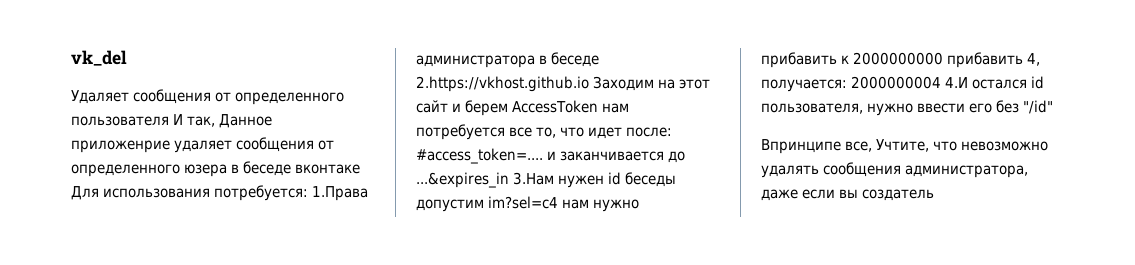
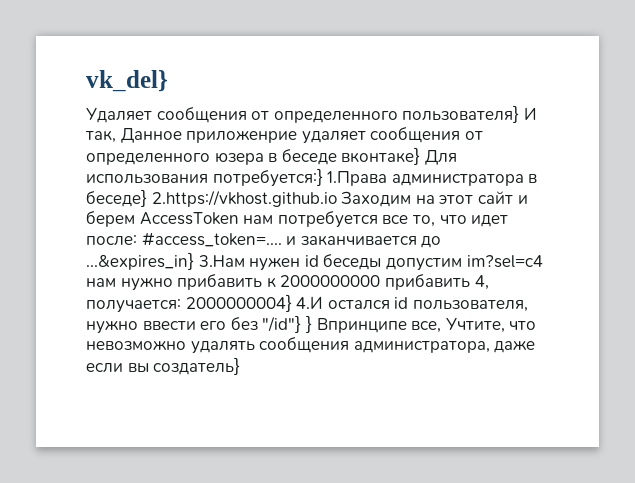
[71,50,127,66] vk_del -> [86,70,168,92] vk_del}
[71,116,169,126] пользователя -> [402,105,520,123] пользователя}
[295,164,361,174] вконтаке -> [341,147,421,165] вконтаке}
[214,185,309,201] потребуется: -> [212,168,323,187] потребуется:}
[551,52,600,67] беседе -> [86,189,147,207] беседе}
[416,172,509,188] ...&expires_in -> [86,252,194,270] ...&expires_in}
[851,76,942,89] 2000000004 -> [185,294,292,312] 2000000004}
[1023,100,1054,114] "/id" // -> [262,315,312,333] "/id"} }
[862,189,935,201] создатель -> [153,357,241,375] создатель}

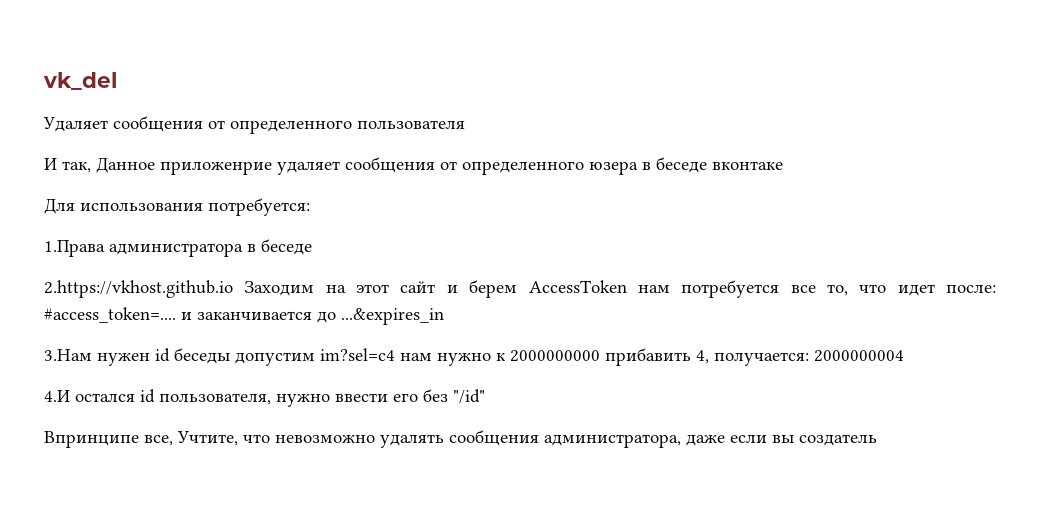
[86,70,168,92] vk_del} -> [43,72,117,90] vk_del
[402,105,520,123] пользователя} -> [357,120,465,129] пользователя //
[341,147,421,165] вконтаке} -> [712,161,783,170] вконтаке //
[212,168,323,187] потребуется:} -> [208,198,310,216] потребуется: //
[86,189,147,207] беседе} -> [261,239,312,255] беседе //
[86,252,194,270] ...&expires_in} -> [341,308,444,325] ...&expires_in //
[177,274,263,290] прибавить -> (491, 359) none
[185,294,292,312] 2000000004} -> [814,350,904,362] 2000000004 //
[262,315,312,333] "/id"} } -> [453,389,485,404] "/id" //
[153,357,241,375] создатель} -> [799,434,877,446] создатель

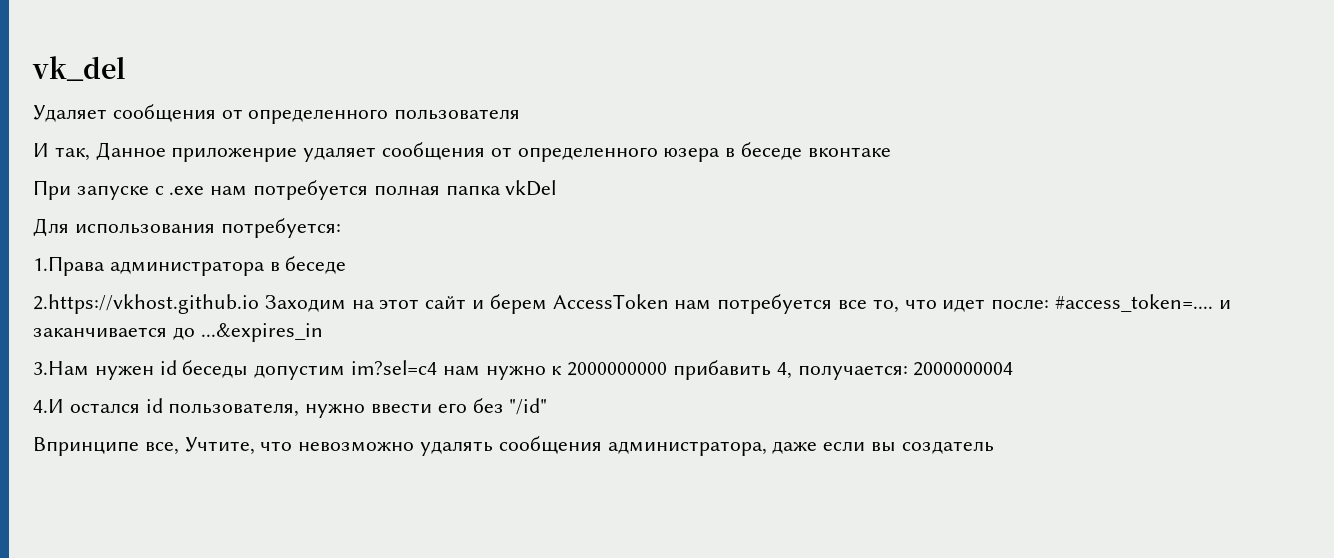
(783, 165) none -> [33,180,557,200] // При запуске с .exe нам потребуется полная папка vkDel

